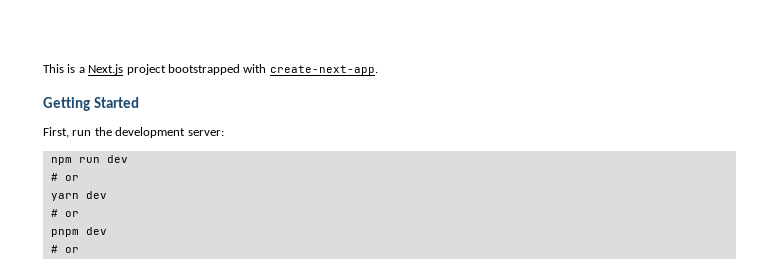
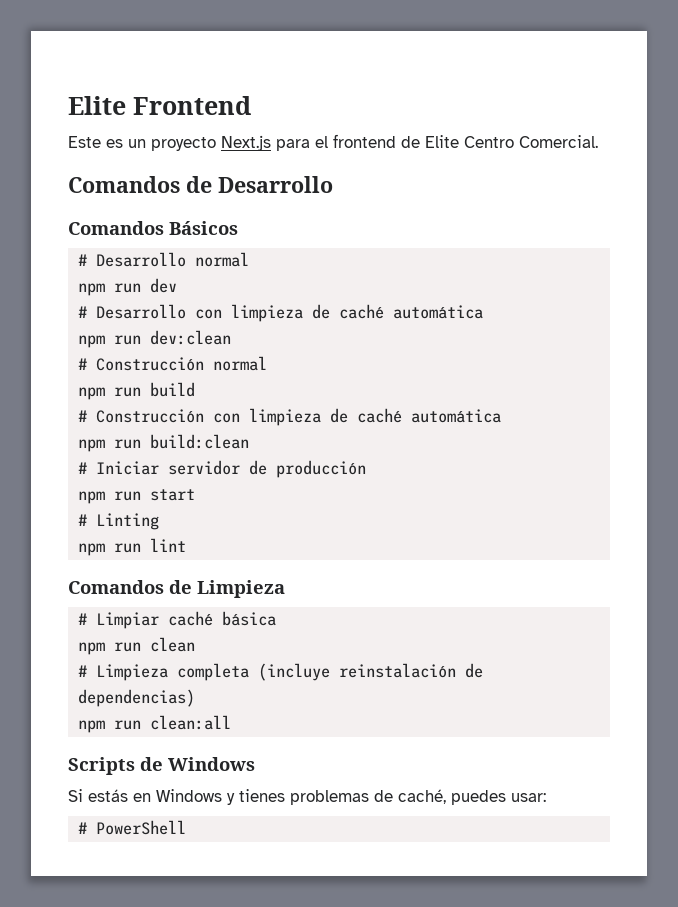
[43,64,378,75] [43,97,139,111] [43,127,224,138] [50,155,128,165] [50,173,79,181] [50,191,107,201] [50,209,79,217] [50,227,107,237] [50,245,79,253] This is a Next.js project bootstrapped with create-next-app. // Getting Started // First, run the development server: // npm run dev // # or // yarn dev // # or // pnpm dev // # or -> [68,96,251,115] [68,134,598,151] [68,176,333,193] [68,221,238,235] [78,252,250,267] [78,278,178,296] [78,304,484,322] [78,330,232,348] [78,356,268,371] [78,382,196,400] [78,408,502,426] [78,434,250,452] [78,460,367,478] [78,489,196,504] [78,513,160,530] [78,538,187,556] [68,580,285,598] [78,611,277,629] [78,637,196,655] [78,663,484,681] [78,689,196,707] [78,715,232,733] [68,757,255,775] [68,789,546,805] [78,820,187,835] Elite Frontend // Este es un proyecto Next.js para el frontend de Elite Centro Comercial. // Comandos de Desarrollo // Comandos Básicos // # Desarrollo normal // npm run dev // # Desarrollo con limpieza de caché automática // npm run dev:clean // # Construcción normal // npm run build // # Construcción con limpieza de caché automática // npm run build:clean // # Iniciar servidor de producción // npm run start // # Linting // npm run lint // Comandos de Limpieza // # Limpiar caché básica // npm run clean // # Limpieza completa (incluye reinstalación de dependencias) // npm run clean:all // Scripts de Windows // Si estás en Windows y tienes problemas de caché, puedes usar: // # PowerShell

